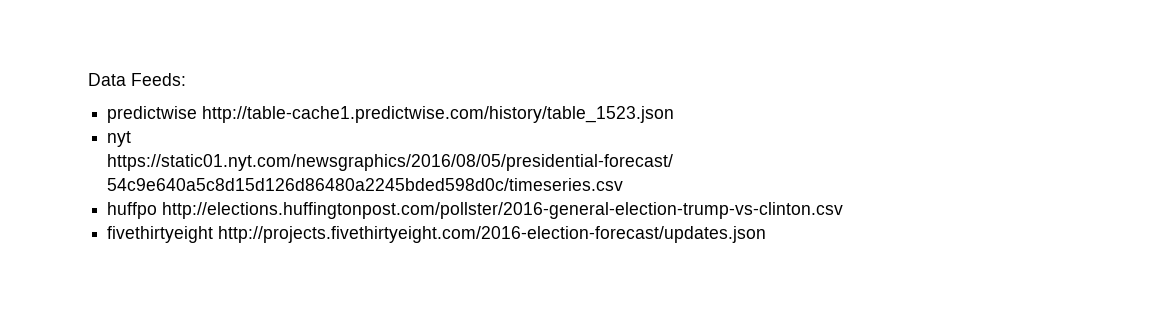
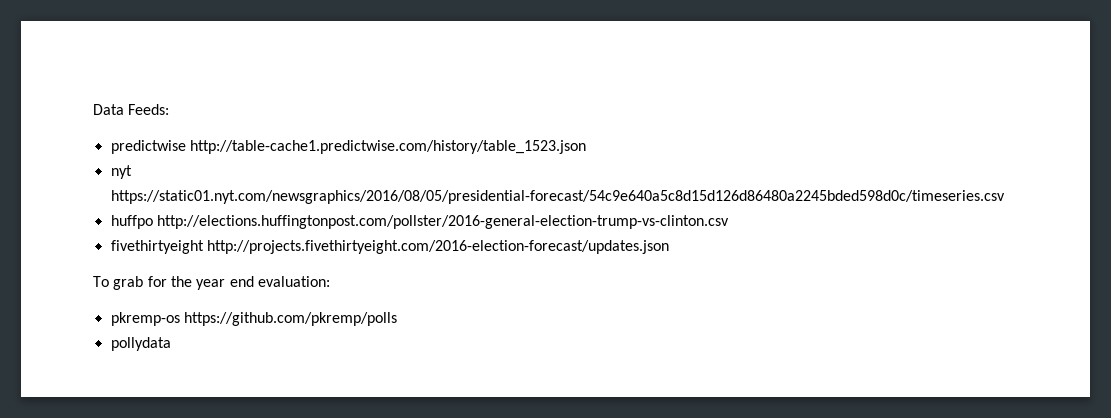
(767, 234) none -> [93,276,330,290] [110,312,397,326] [110,337,171,351] // To grab for the year end evaluation: // pkremp-os https://github.com/pkremp/polls // pollydata

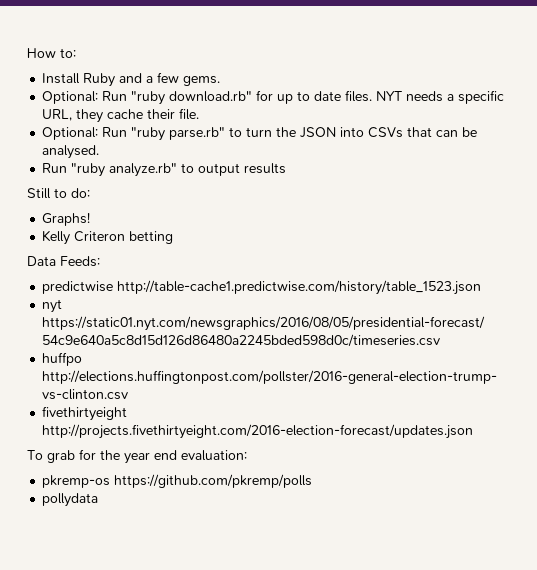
(93, 109) none -> [27,48,76,58] [42,72,221,87] [42,90,505,105] [42,108,200,123] [42,127,478,141] [42,145,100,159] [42,163,287,177] [27,188,90,199] [42,212,91,226] [42,230,174,245] How to: // Install Ruby and a few gems. // Optional: Run "ruby download.rb" for up to date files. NYT needs a specific URL, they cache their file. // Optional: Run "ruby parse.rb" to turn the JSON into CSVs that can be analysed. // Run "ruby analyze.rb" to output results // Still to do: // Graphs! // Kelly Criteron betting //

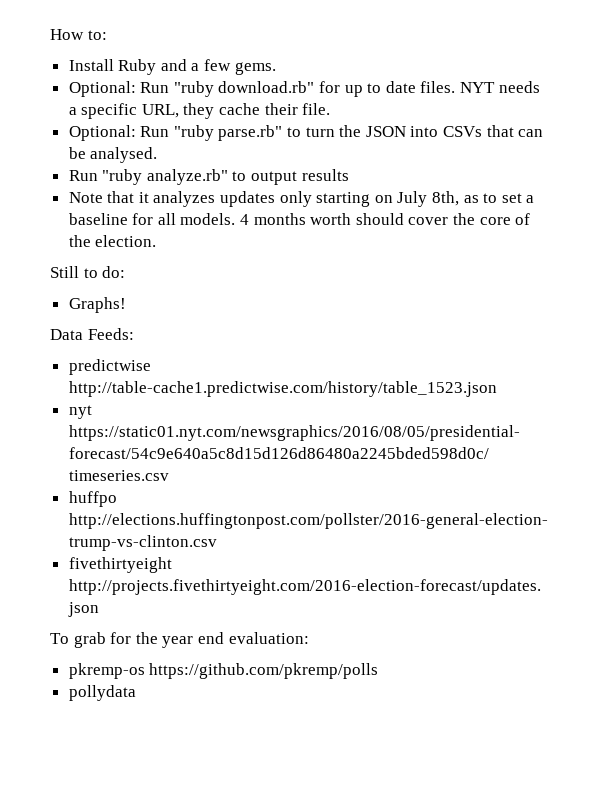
(287, 168) none -> [68,191,535,207] [68,213,531,225] [68,235,157,247] // Note that it analyzes updates only starting on July 8th, as to set a baseline for all models. 4 months worth should cover the core of the election.
[42,230,174,245] // Kelly Criteron betting -> (126, 305) none

